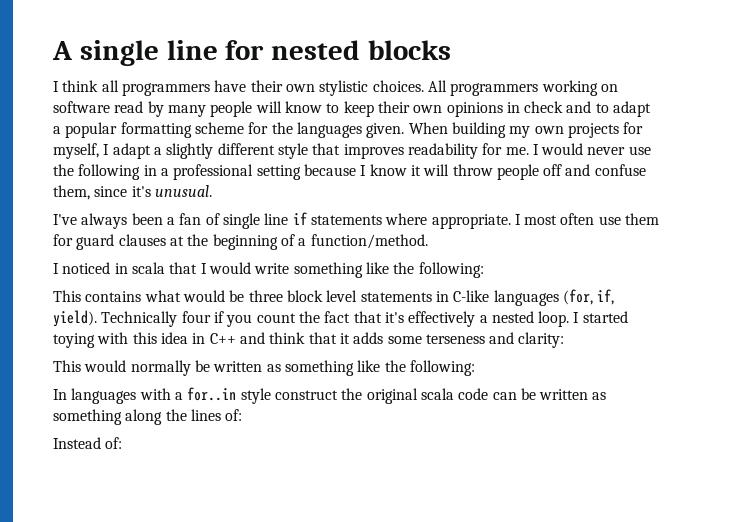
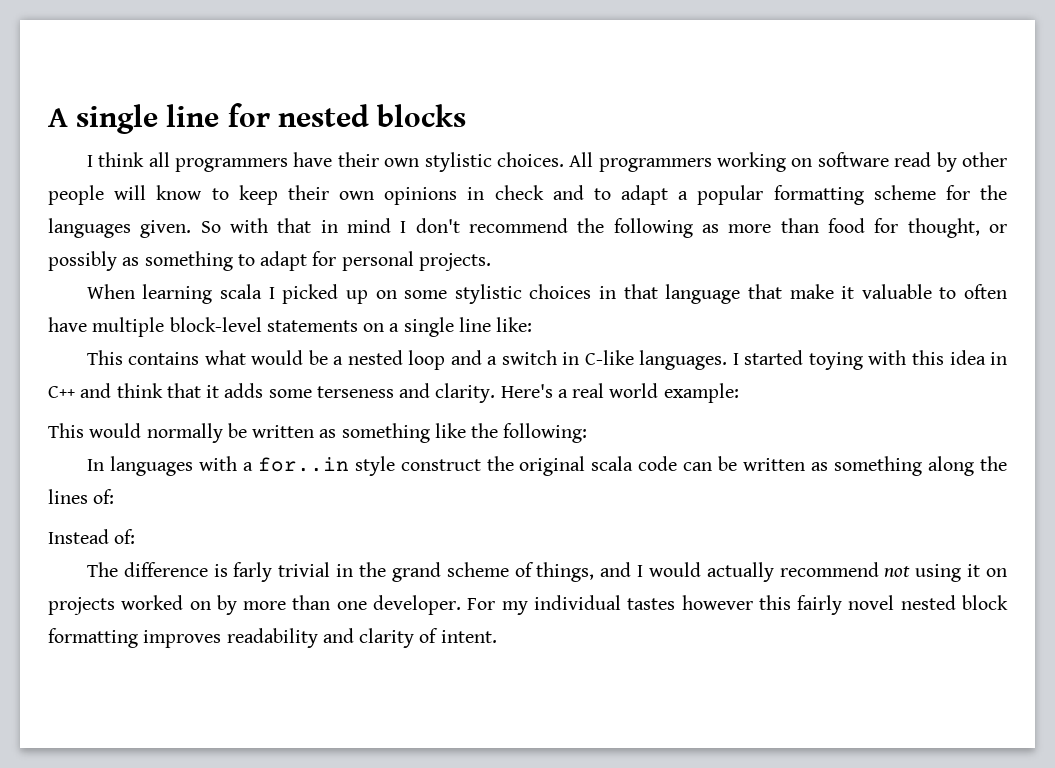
[167,105,206,117] many -> [962,152,1008,167] other
[408,122,644,138] [53,143,651,159] [53,164,646,180] [53,185,212,200] [53,212,660,229] [53,234,428,250] [53,262,484,278] When building my own projects for myself, I adapt a slightly different style that improves readability for me. I would never use the following in a professional setting because I know it will throw people off and confuse them, since it's unusual. // I've always been a fan of single line if statements where appropriate. I most often use them for guard clauses at the beginning of a function/method. // I noticed in scala that I would write something like the following: -> [200,218,1008,238] [48,251,491,271] [86,284,1008,304] [48,317,533,337] So with that in mind I don't recommend the following as more than food for thought, or possibly as something to adapt for personal projects. // When learning scala I picked up on some stylistic choices in that language that make it valuable to often have multiple block-level statements on a single line like:
[248,289,615,306] [53,310,570,327] three block level statements in C-like languages (for, if, yield). Technically four if you count the fact that it's effectively a nested loop. -> [333,350,728,370] a nested loop and a switch in C-like languages.
[518,332,565,348] clarity: -> [435,383,739,403] clarity. Here's a real world example:
(123, 443) none -> [86,562,1007,582] [48,595,1008,615] [48,628,497,648] // The difference is farly trivial in the grand scheme of things, and I would actually recommend not using it on projects worked on by more than one developer. For my individual tastes however this fairly novel nested block formatting improves readability and clarity of intent.

